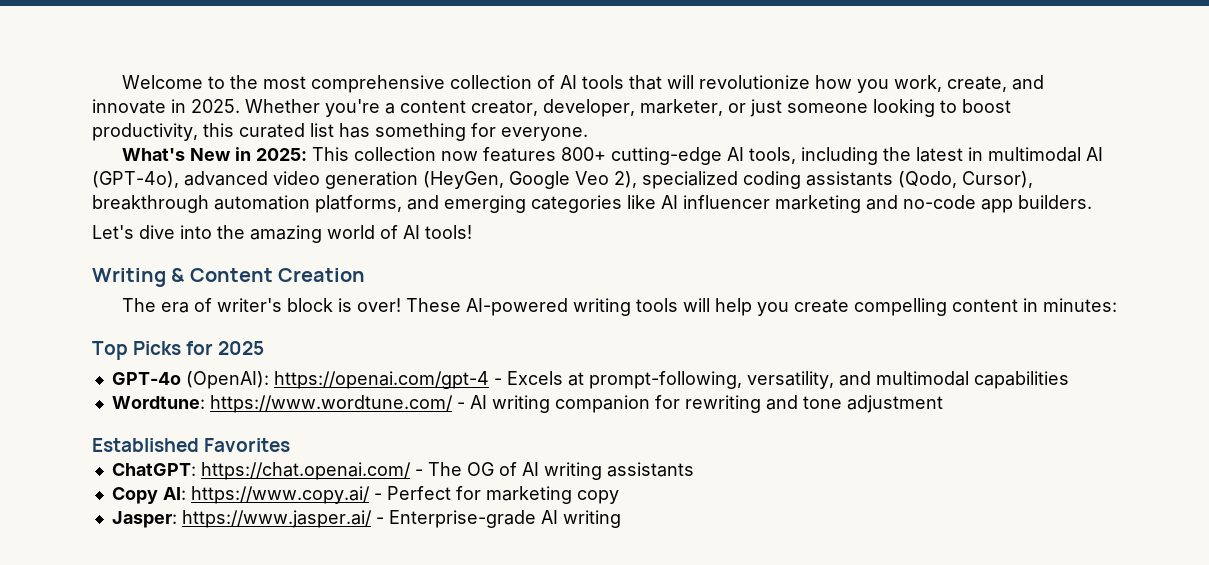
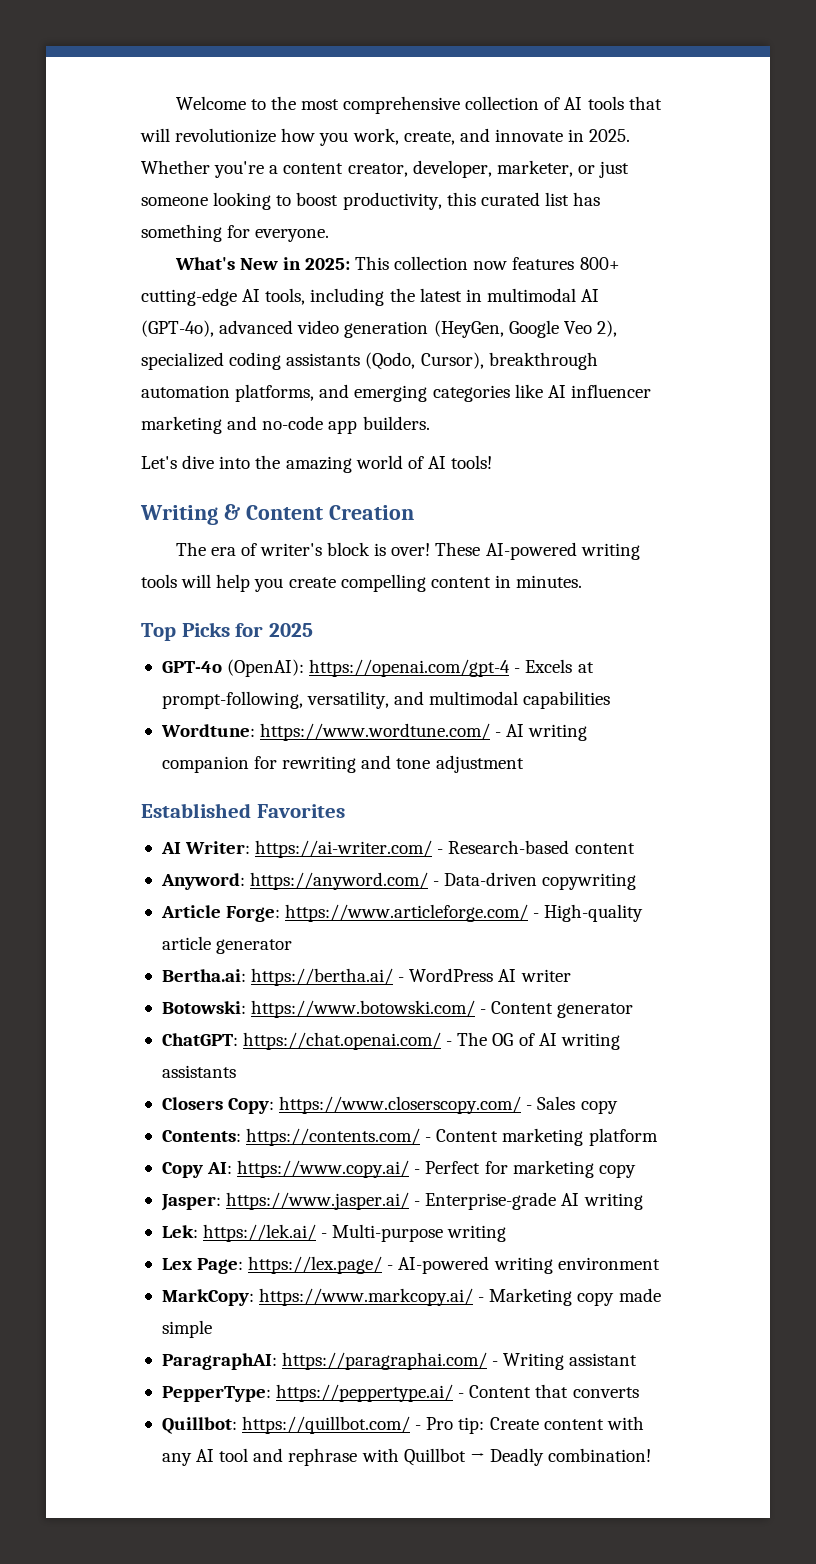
[1042,298,1117,312] minutes: -> [516,575,583,588] minutes.
(291, 445) none -> [160,840,635,858] [160,872,637,890] [160,904,644,922] [161,936,293,954] [161,968,571,986] [161,1000,634,1018] // AI Writer: https://ai-writer.com/ - Research-based content // Anyword: https://anyword.com/ - Data-driven copywriting // Article Forge: https://www.articleforge.com/ - High-quality article generator // Bertha.ai: https://bertha.ai/ - WordPress AI writer // Botowski: https://www.botowski.com/ - Content generator
(694, 469) none -> [161,1096,618,1114] [161,1128,658,1146] // Closers Copy: https://www.closerscopy.com/ - Sales copy // Contents: https://contents.com/ - Content marketing platform
(621, 519) none -> [161,1224,507,1242] [161,1256,660,1274] [161,1288,661,1306] [161,1320,212,1338] [161,1352,638,1370] [161,1384,639,1402] [161,1416,644,1434] [161,1448,652,1466] // Lek: https://lek.ai/ - Multi-purpose writing // Lex Page: https://lex.page/ - AI-powered writing environment // MarkCopy: https://www.markcopy.ai/ - Marketing copy made simple // ParagraphAI: https://paragraphai.com/ - Writing assistant // PepperType: https://peppertype.ai/ - Content that converts // Quillbot: https://quillbot.com/ - Pro tip: Create content with any AI tool and rephrase with Quillbot → Deadly combination!

